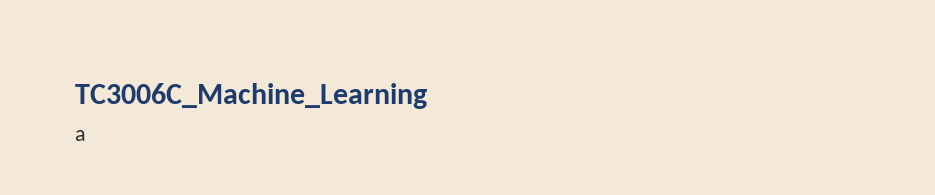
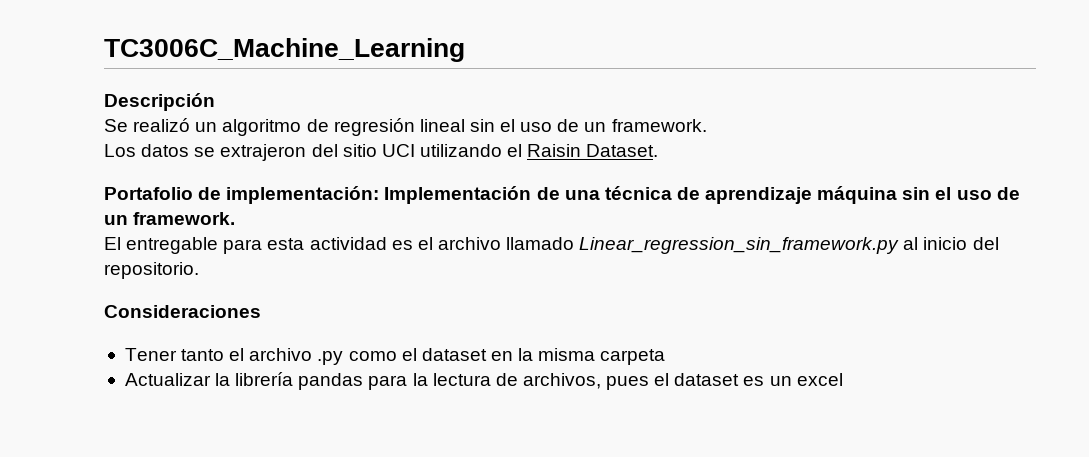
[75,130,86,141] a -> [104,93,215,111] [104,118,707,136] [104,144,659,161] [104,186,1020,204] [104,212,236,225] [104,237,999,254] [104,262,199,279] [104,305,261,318] [124,348,666,365] [124,372,843,390] Descripción // Se realizó un algoritmo de regresión lineal sin el uso de un framework. // Los datos se extrajeron del sitio UCI utilizando el Raisin Dataset. // Portafolio de implementación: Implementación de una técnica de aprendizaje máquina sin el uso de un framework. // El entregable para esta actividad es el archivo llamado Linear_regression_sin_framework.py al inicio del repositorio. // Consideraciones // Tener tanto el archivo .py como el dataset en la misma carpeta // Actualizar la librería pandas para la lectura de archivos, pues el dataset es un excel

